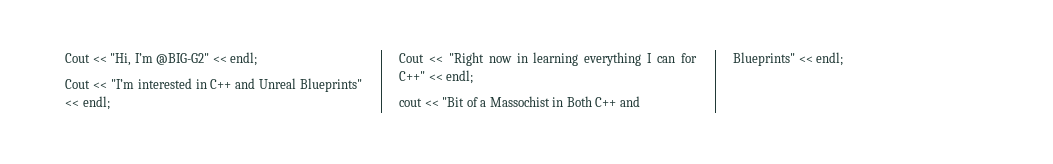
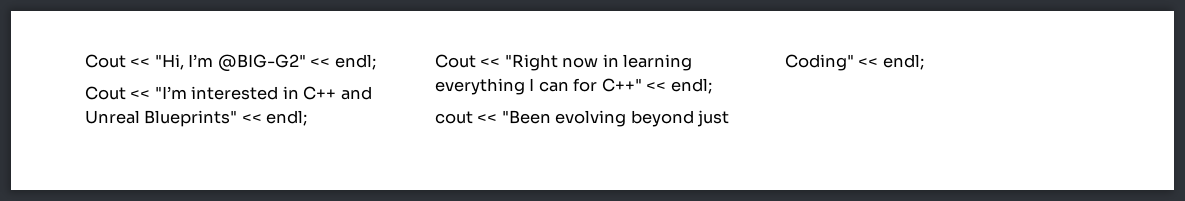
[442,96,640,107] [733,52,795,66] "Bit of a Massochist in Both C++ and Blueprints" -> [501,110,730,127] [785,54,854,71] "Been evolving beyond just Coding"

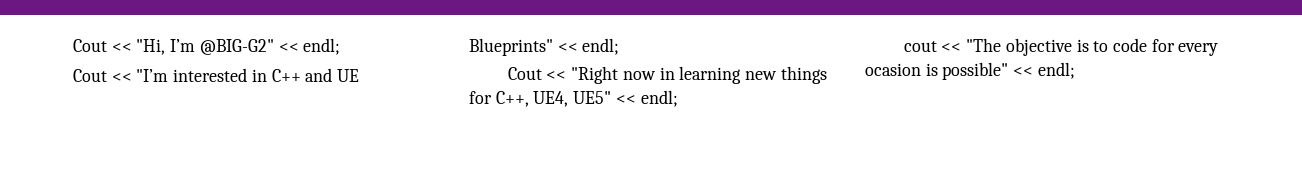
[85,110,140,124] Unreal -> [337,69,360,82] UE
[435,78,712,95] [435,110,730,127] [785,54,854,71] everything I can for C++" << endl; // cout << "Been evolving beyond just Coding" -> [744,66,827,84] [469,90,678,107] [903,38,1219,56] [865,62,1009,80] new things for C++, UE4, UE5" << endl; // cout << "The objective is to code for every ocasion is possible"

